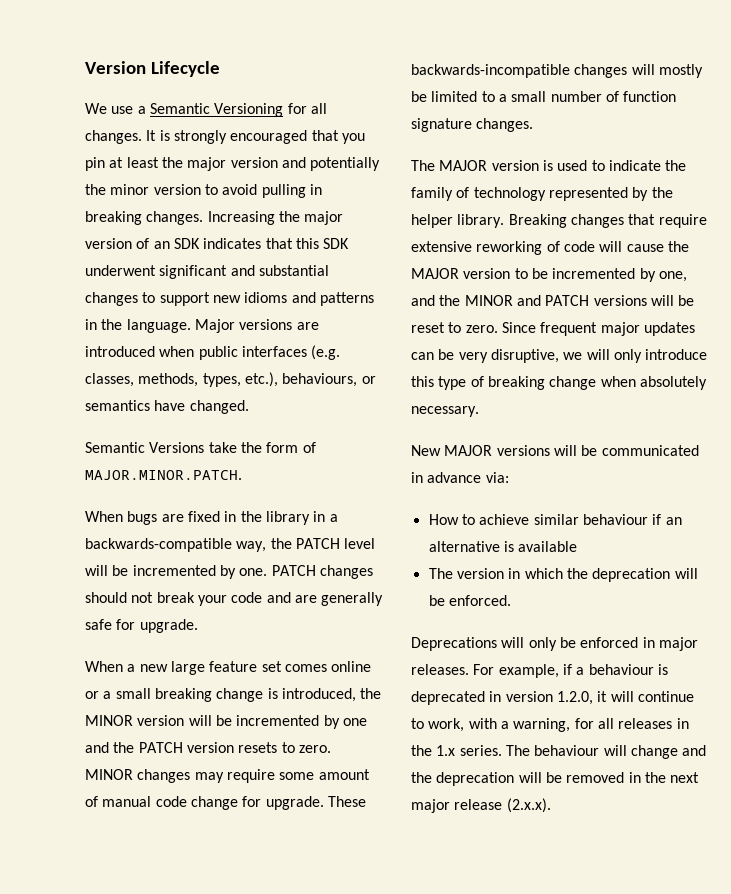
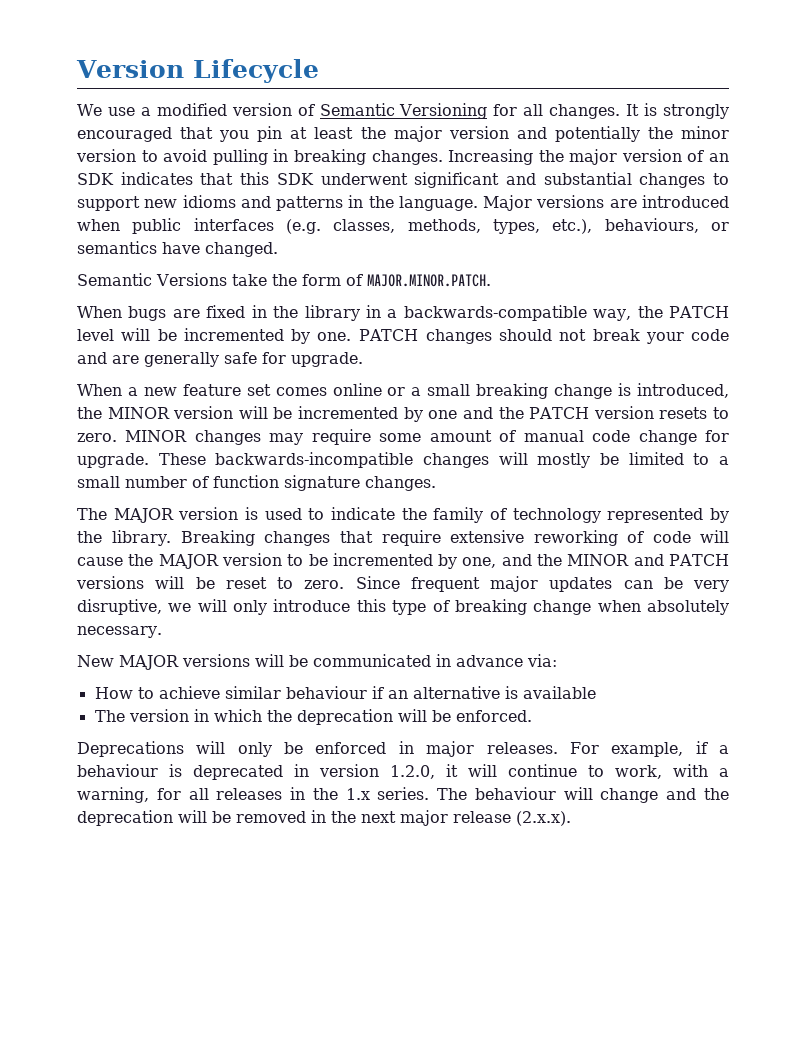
(146, 110) none -> [156,103,315,116] modified version of
[170,661,205,675] large -> (177, 391) none
[411,214,453,228] helper -> (102, 537) none

